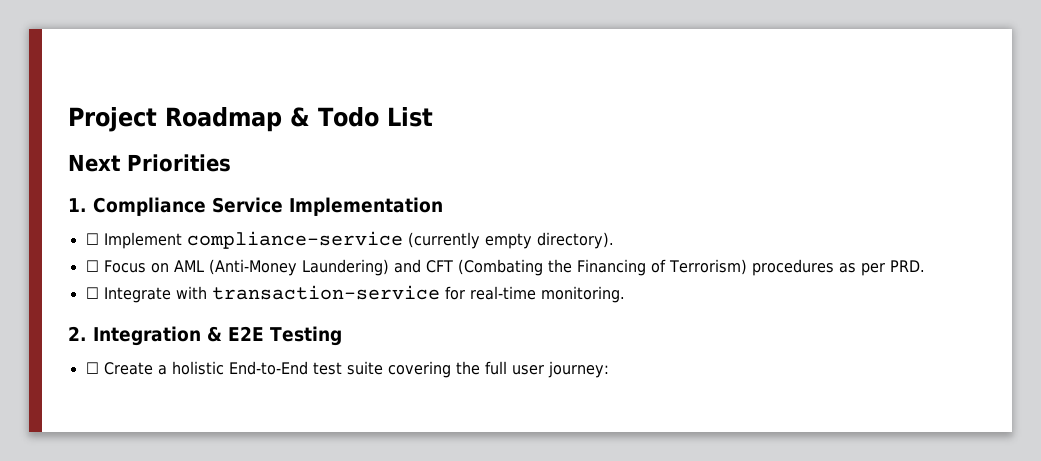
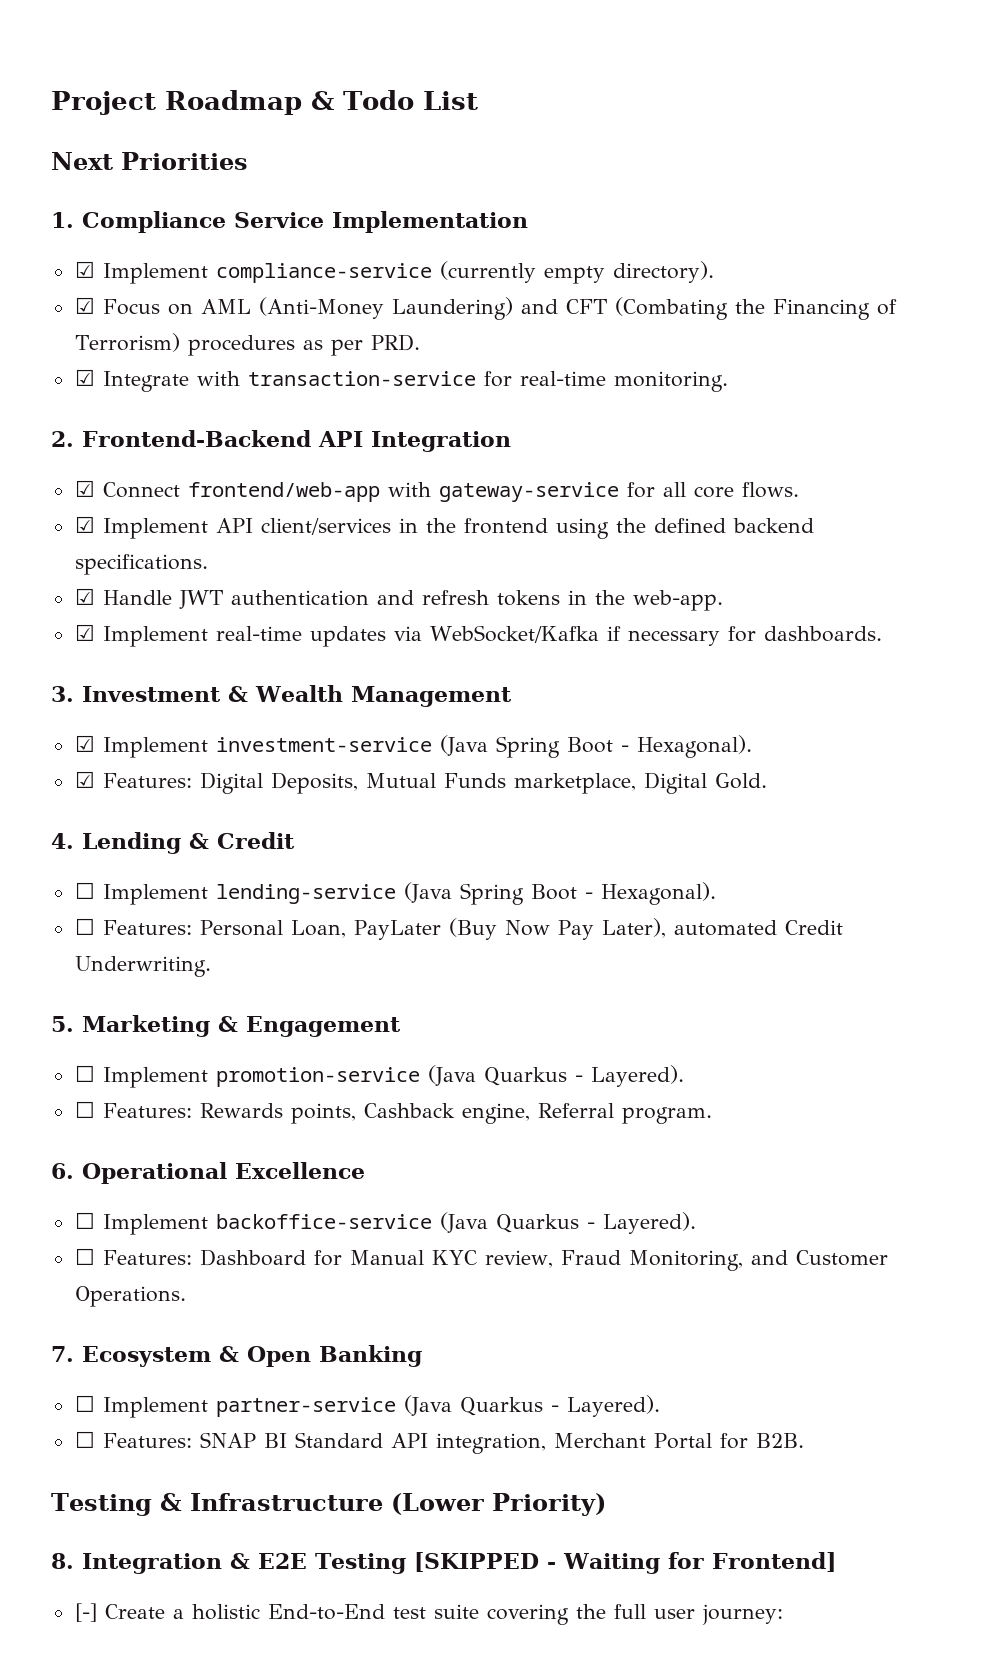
[85,233,99,245] ☐ -> [74,261,95,278] ☑
[85,260,99,272] ☐ -> [74,297,95,314] ☑
[85,287,99,299] ☐ -> [74,369,95,386] ☑
[93,326,342,346] [85,362,99,374] Integration & E2E Testing // ☐ -> [82,430,511,452] [74,480,799,502] [74,516,814,539] [74,554,208,575] [74,588,723,611] [74,624,882,647] [51,685,512,707] [74,735,752,758] [74,771,767,794] [51,832,295,854] [74,882,716,905] [74,918,843,940] [74,956,211,977] [51,1015,401,1037] [74,1065,684,1088] [74,1101,712,1124] [51,1162,365,1184] [74,1212,696,1235] [74,1248,888,1271] [74,1286,186,1307] [51,1345,422,1367] [74,1395,660,1418] [74,1431,804,1454] [51,1493,606,1516] [51,1552,836,1574] [74,1603,97,1622] Frontend-Backend API Integration // ☑ Connect frontend/web-app with gateway-service for all core flows. // ☑ Implement API client/services in the frontend using the defined backend specifications. // ☑ Handle JWT authentication and refresh tokens in the web-app. // ☑ Implement real-time updates via WebSocket/Kafka if necessary for dashboards. // 3. Investment & Wealth Management // ☑ Implement investment-service (Java Spring Boot - Hexagonal). // ☑ Features: Digital Deposits, Mutual Funds marketplace, Digital Gold. // 4. Lending & Credit // ☐ Implement lending-service (Java Spring Boot - Hexagonal). // ☐ Features: Personal Loan, PayLater (Buy Now Pay Later), automated Credit Underwriting. // 5. Marketing & Engagement // ☐ Implement promotion-service (Java Quarkus - Layered). // ☐ Features: Rewards points, Cashback engine, Referral program. // 6. Operational Excellence // ☐ Implement backoffice-service (Java Quarkus - Layered). // ☐ Features: Dashboard for Manual KYC review, Fraud Monitoring, and Customer Operations. // 7. Ecosystem & Open Banking // ☐ Implement partner-service (Java Quarkus - Layered). // ☐ Features: SNAP BI Standard API integration, Merchant Portal for B2B. // Testing & Infrastructure (Lower Priority) // 8. Integration & E2E Testing [SKIPPED - Waiting for Frontend] // [-]

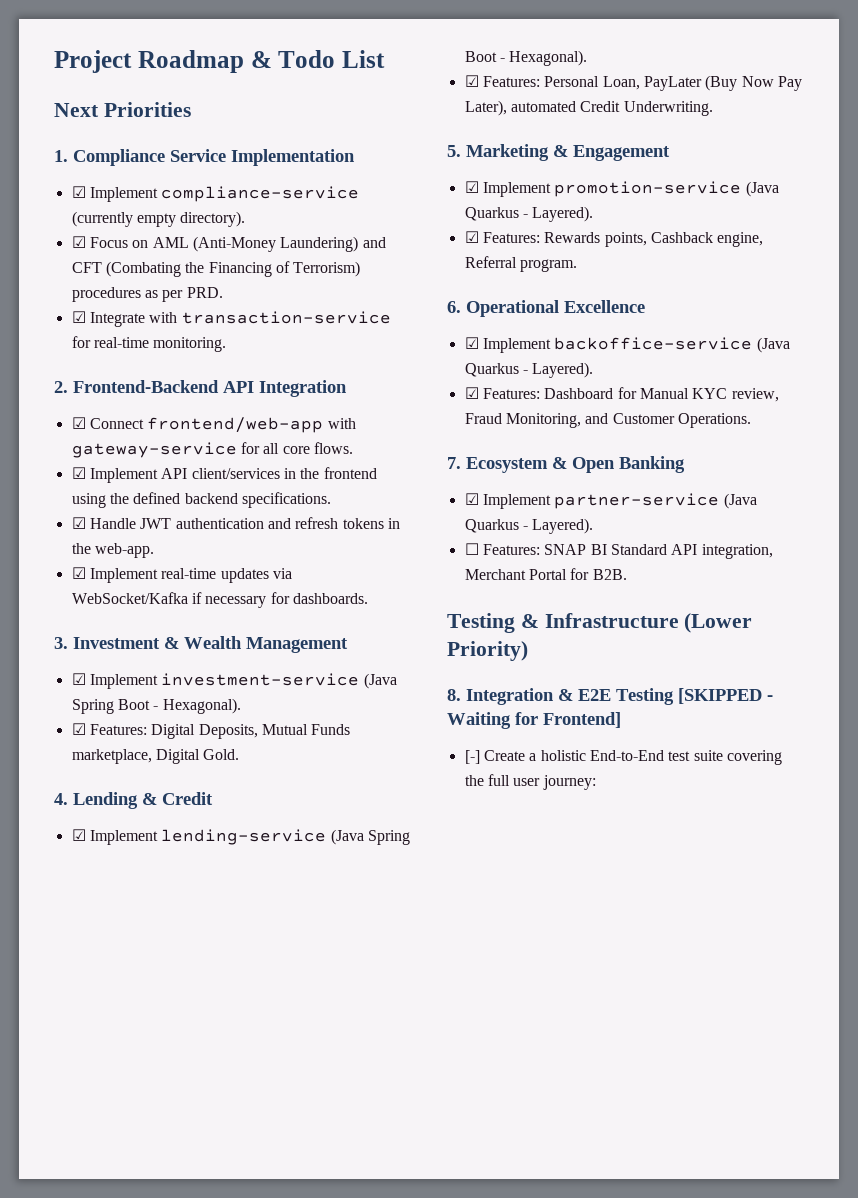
[74,882,95,899] ☐ -> [71,829,86,841] ☑
[74,918,95,935] ☐ -> [464,75,479,87] ☑
[74,1065,95,1082] ☐ -> [464,181,479,193] ☑
[74,1101,95,1118] ☐ -> [464,231,479,243] ☑
[74,1212,95,1229] ☐ -> [464,337,479,349] ☑
[74,1248,95,1265] ☐ -> [464,387,479,399] ☑
[74,1395,95,1412] ☐ -> [464,493,479,505] ☑

